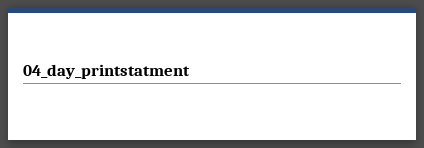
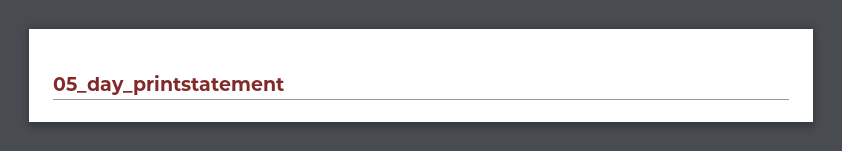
[23,64,190,79] 04_day_printstatment -> [53,75,284,95] 05_day_printstatement

